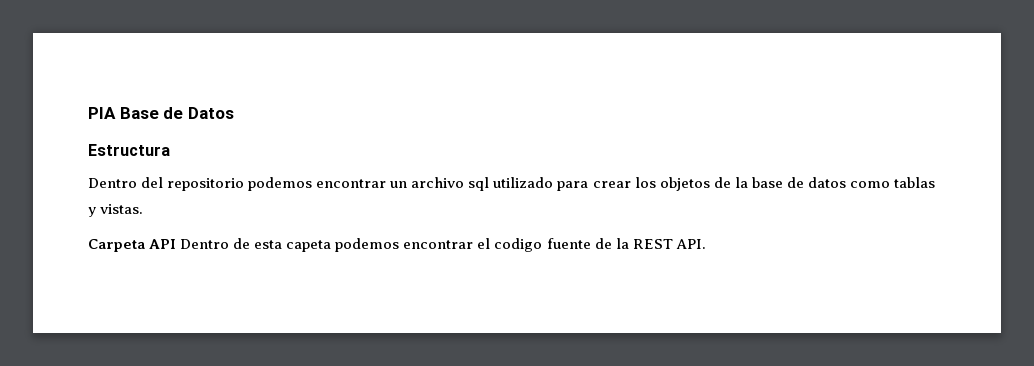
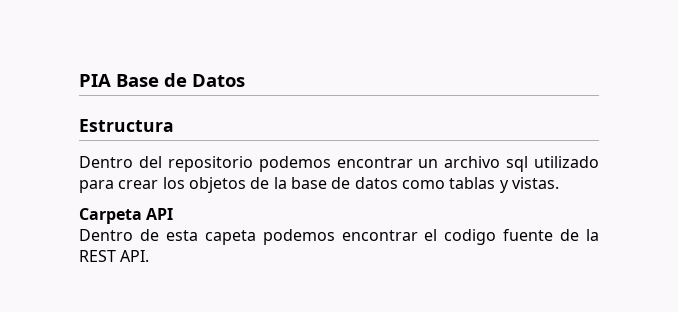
(177, 244) none -> (174, 214) //

